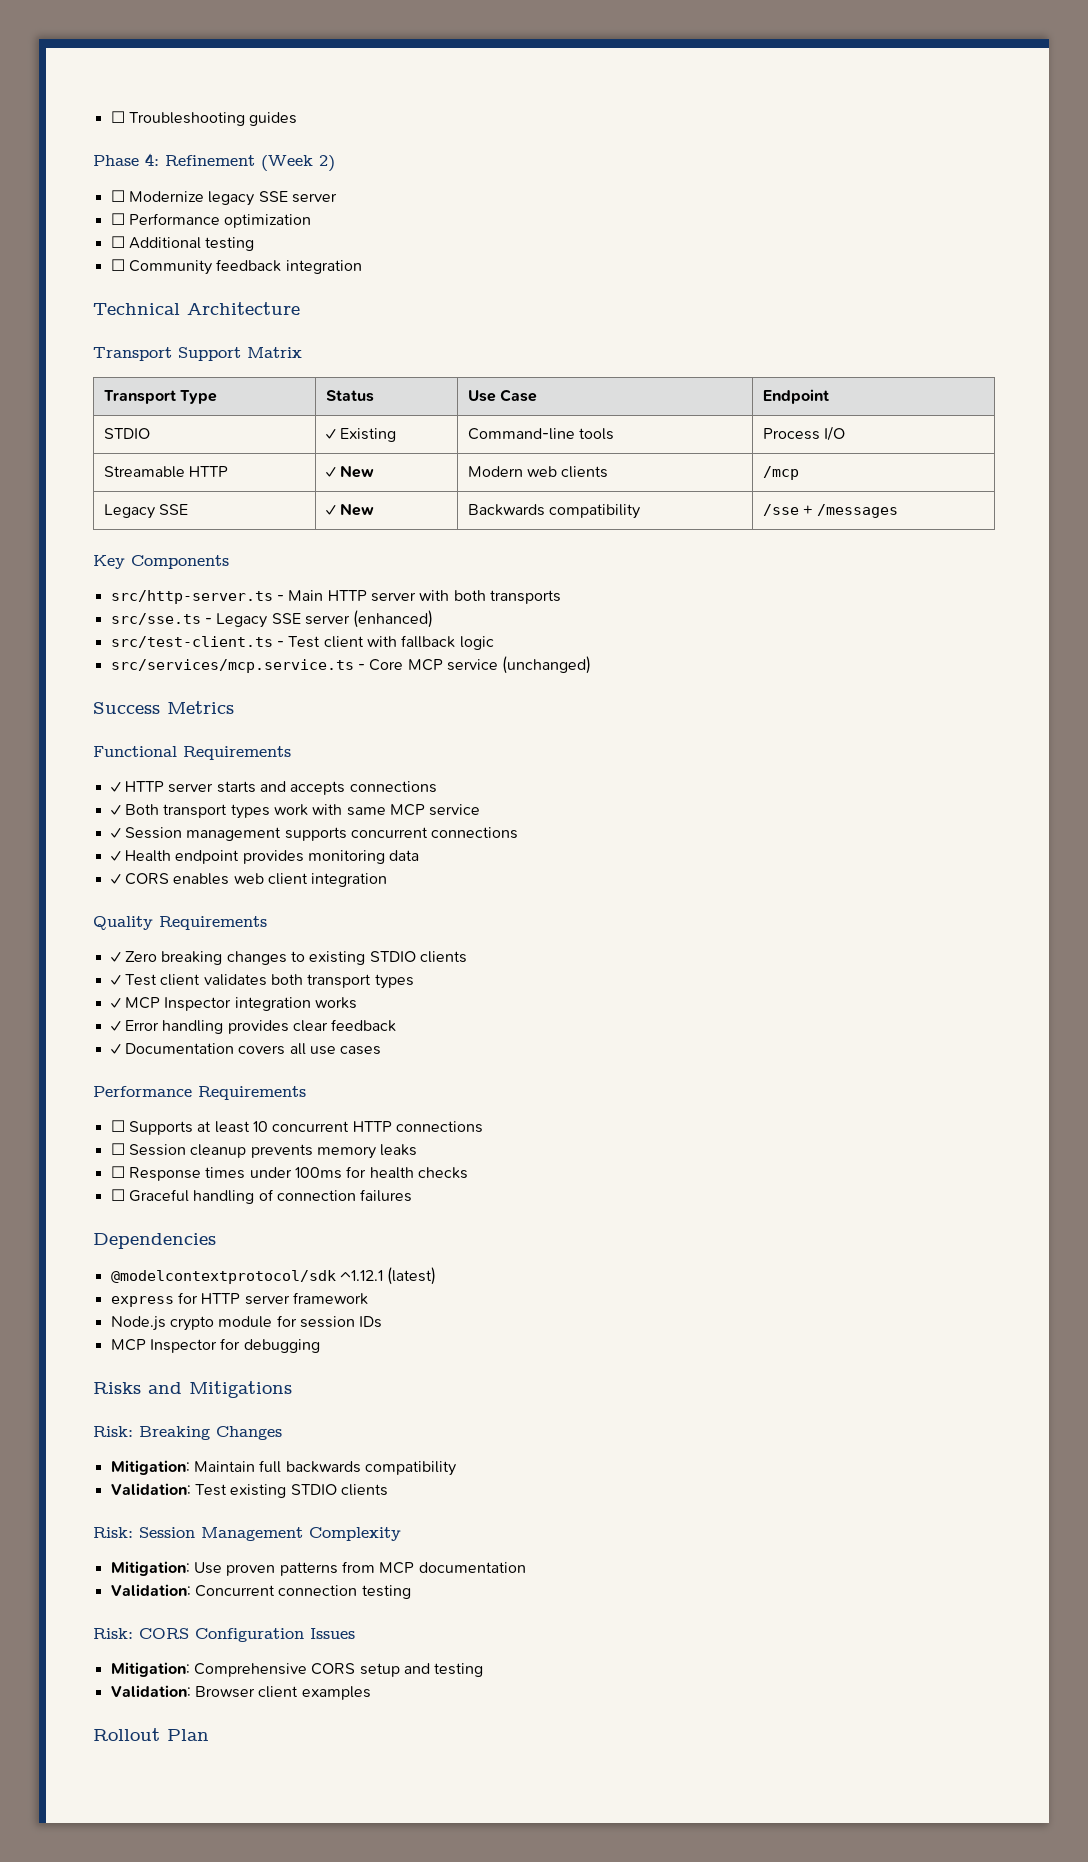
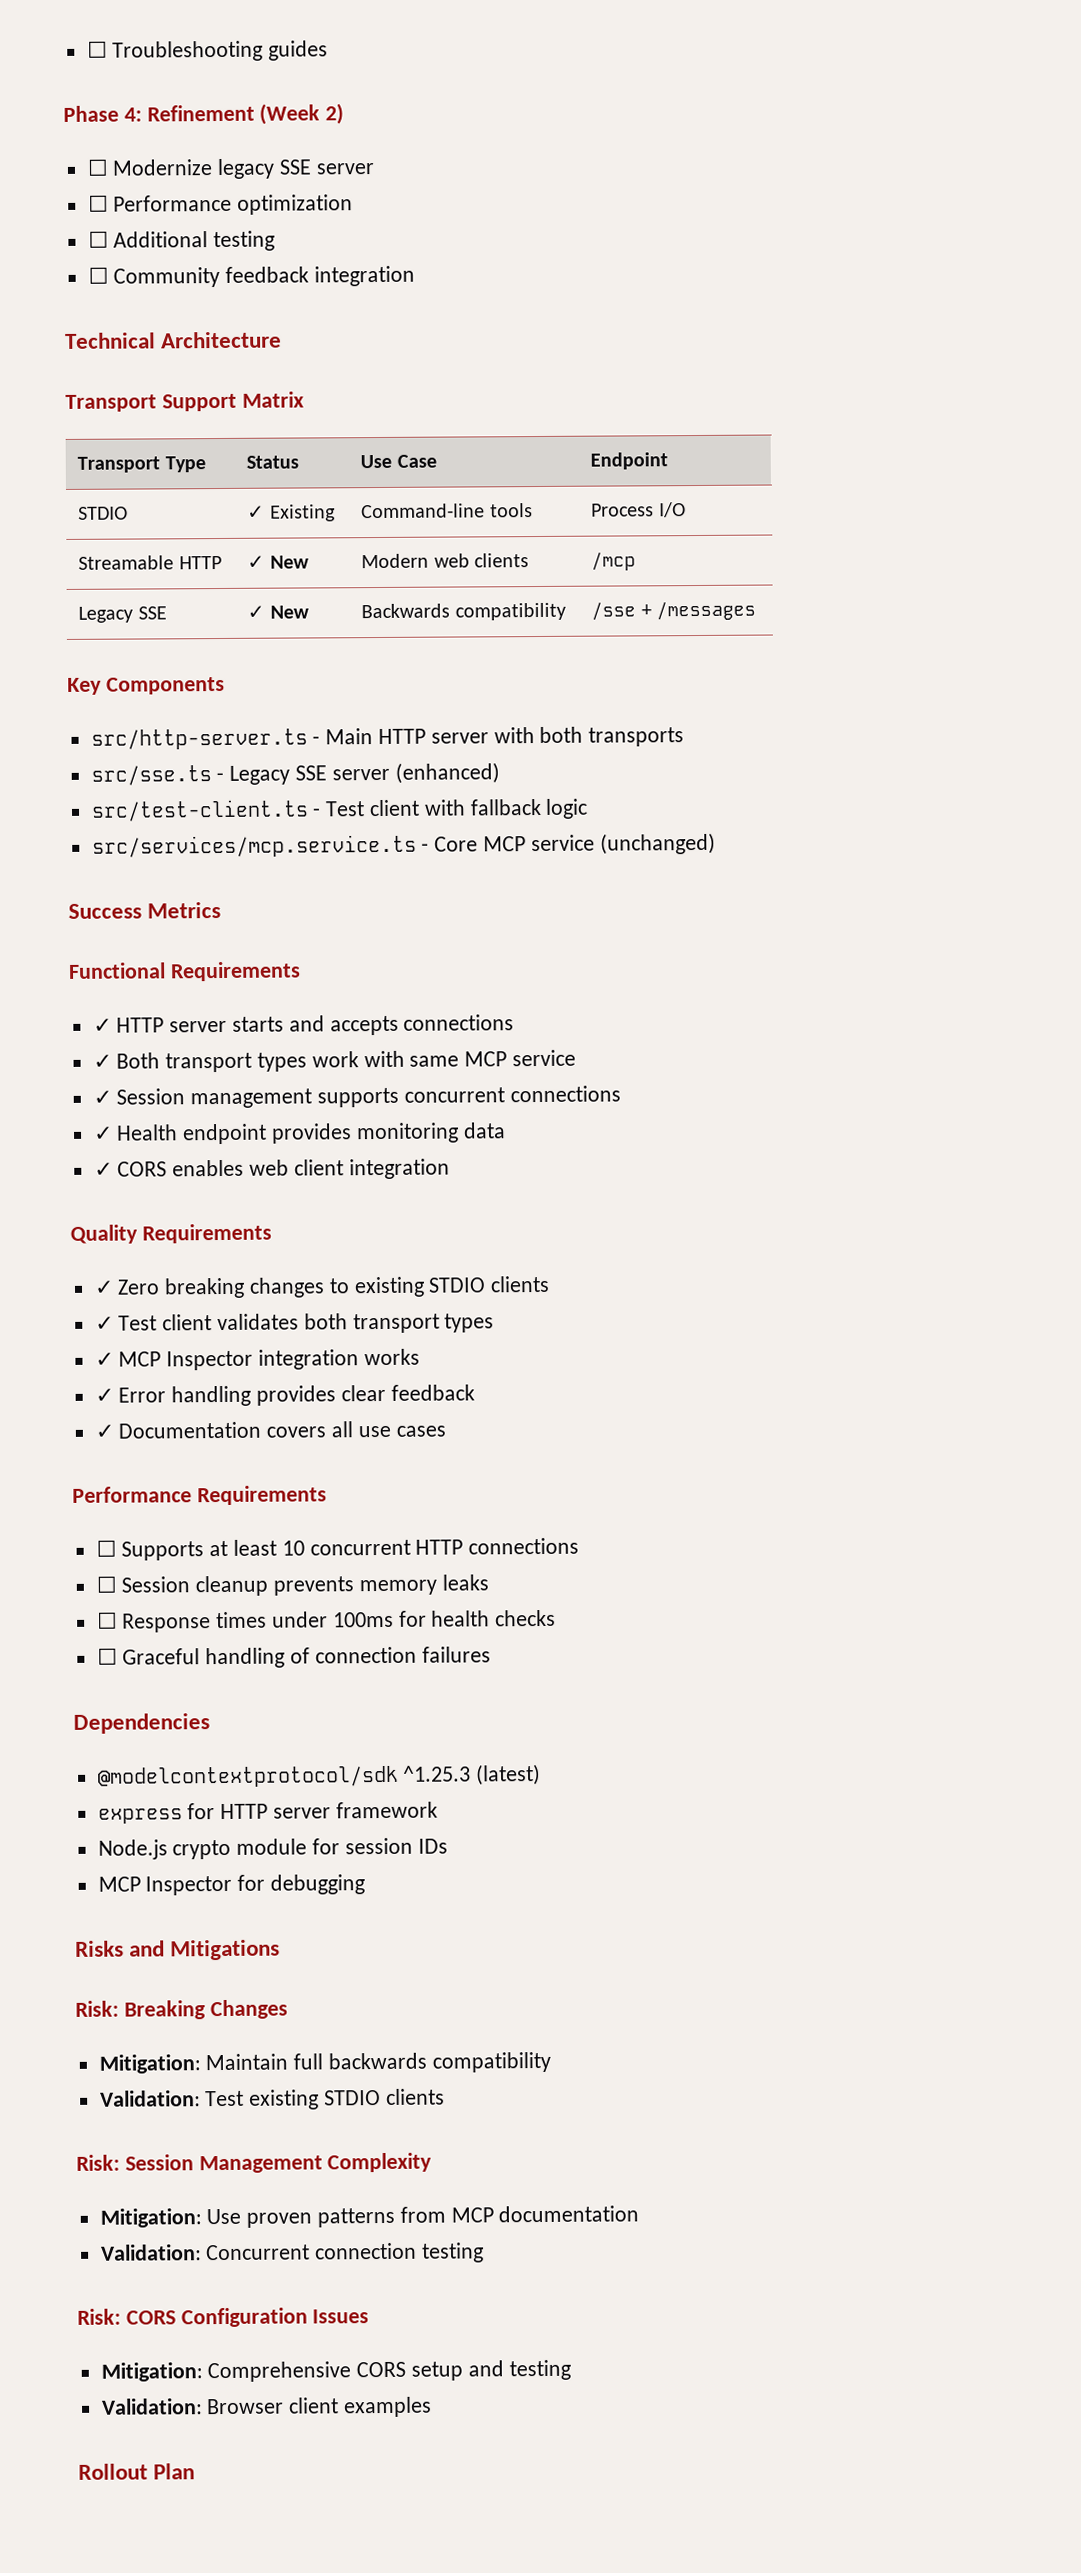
[339,1270,383,1281] ^1.12.1 -> [403,1765,472,1782] ^1.25.3

